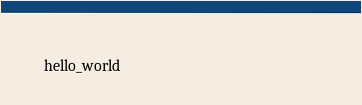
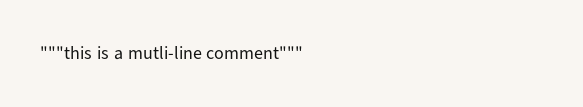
[43,58,120,73] hello_world -> [40,46,304,60] """this is a mutli-line comment"""

